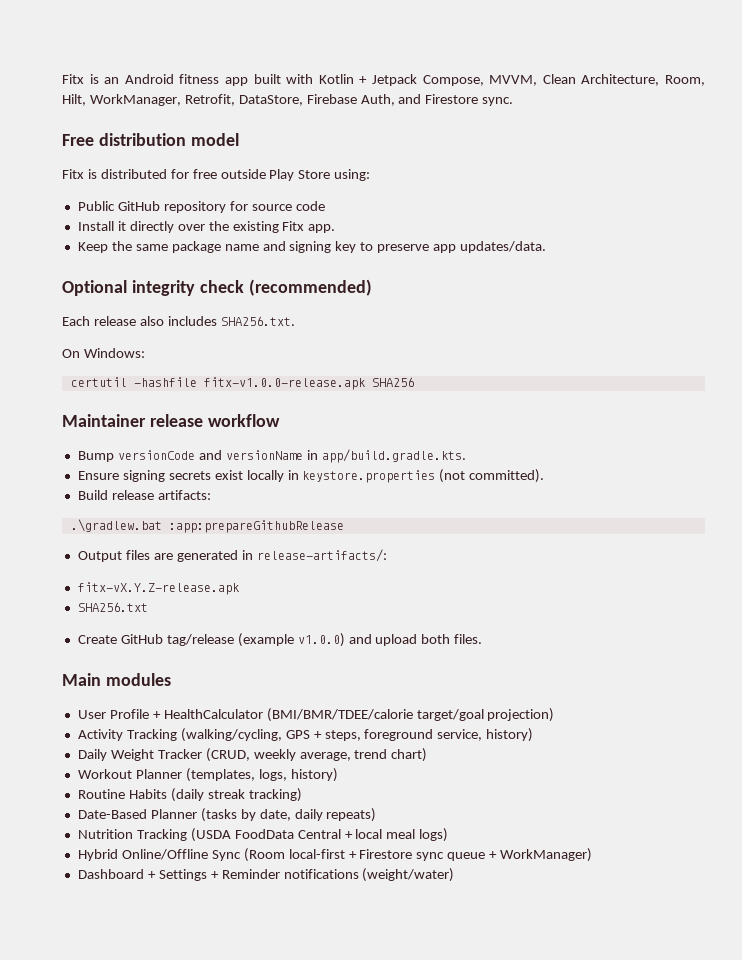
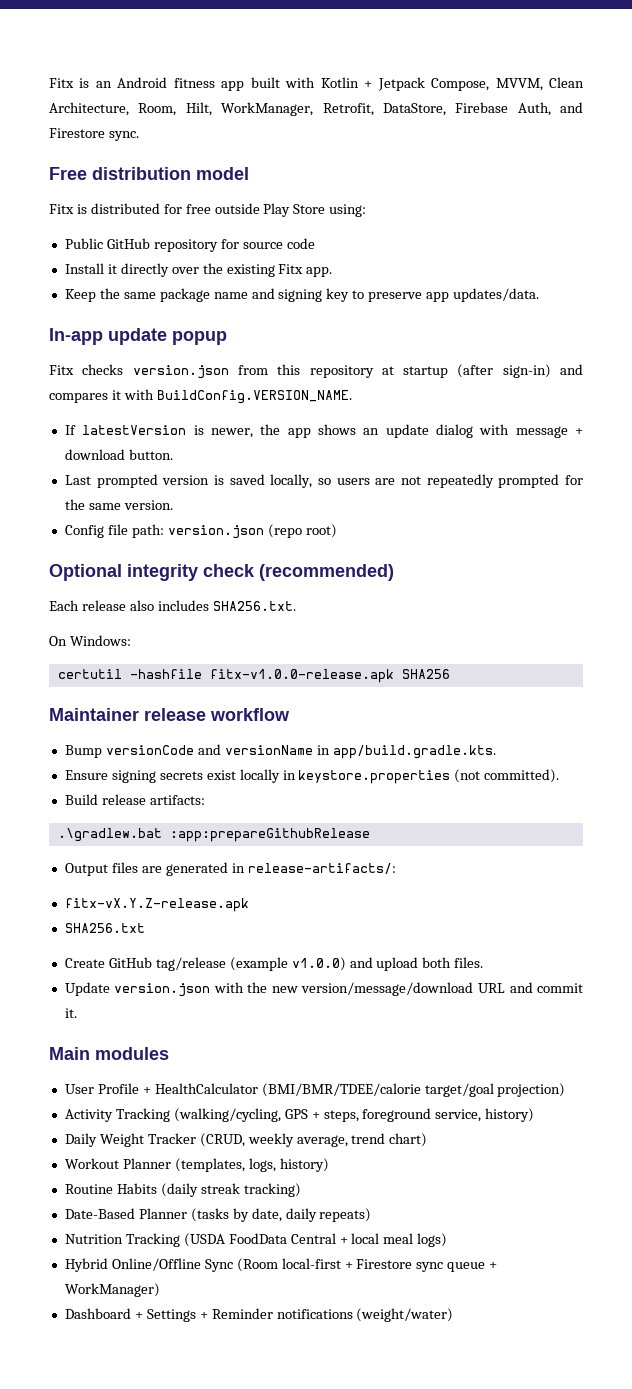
(547, 247) none -> [49,328,227,345] [49,364,584,379] [49,389,352,404] [64,424,583,438] [64,449,173,460] [64,474,584,488] [64,499,173,510] [64,524,337,539] // In-app update popup // Fitx checks version.json from this repository at startup (after sign-in) and compares it with BuildConfig.VERSION_NAME. // If latestVersion is newer, the app shows an update dialog with message + download button. // Last prompted version is saved locally, so users are not repeatedly prompted for the same version. // Config file path: version.json (repo root)
(483, 639) none -> [64,982,583,997] [64,1008,77,1018] // Update version.json with the new version/message/download URL and commit it.

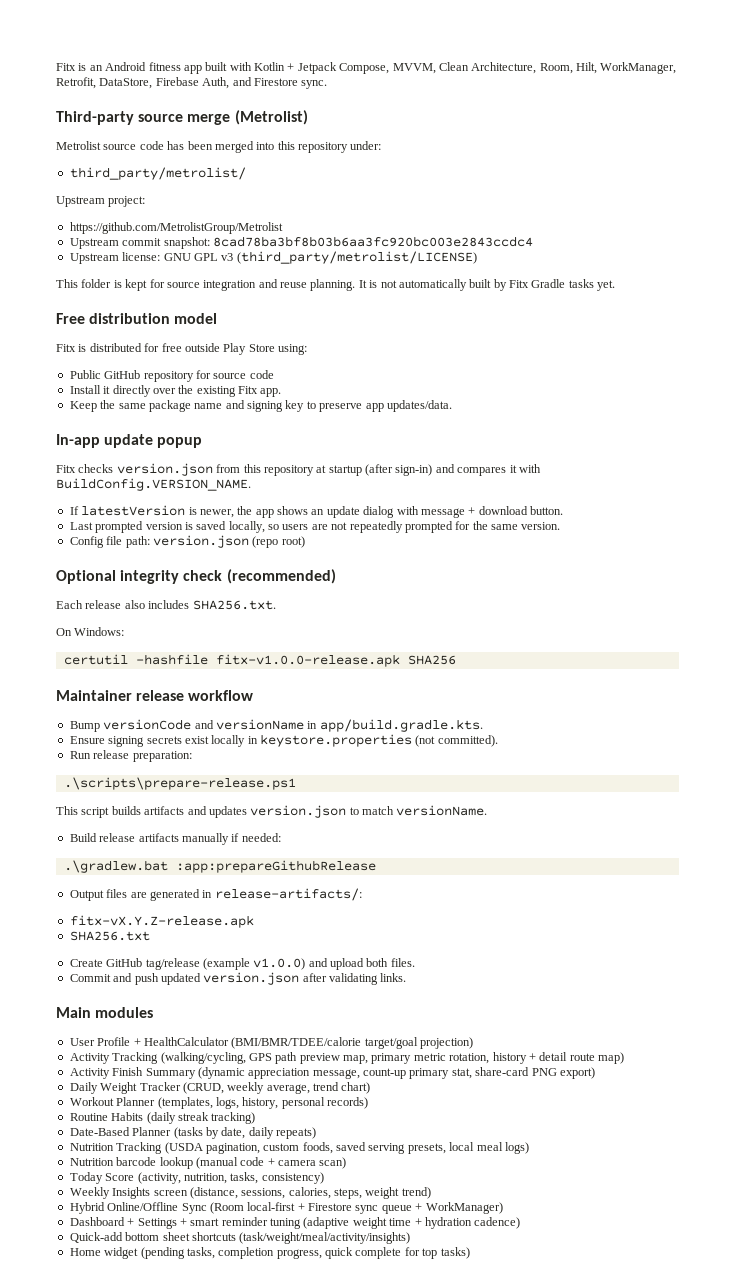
(139, 136) none -> [56,110,308,125] [56,141,382,153] [69,167,246,180] [56,196,146,207] [69,222,283,234] [69,236,533,249] [69,251,477,264] [56,279,616,291] // Third-party source merge (Metrolist) // Metrolist source code has been merged into this repository under: // third_party/metrolist/ // Upstream project: // https://github.com/MetrolistGroup/Metrolist // Upstream commit snapshot: 8cad78ba3bf8b03b6aa3fc920bc003e2843ccdc4 // Upstream license: GNU GPL v3 (third_party/metrolist/LICENSE) // This folder is kept for source integration and reuse planning. It is not automatically built by Fitx Gradle tasks yet.
[64,794,205,805] Build release artifacts: -> [69,750,192,762] [63,777,296,790] [56,805,488,818] [69,833,281,845] Run release preparation: // .\scripts\prepare-release.ps1 // This script builds artifacts and updates version.json to match versionName. // Build release artifacts manually if needed:
[64,982,583,997] [64,1008,77,1018] Update version.json with the new version/message/download URL and commit it. -> [69,972,407,985] Commit and push updated version.json after validating links.
[311,1108,535,1122] + steps, foreground service, history) -> [275,1052,624,1064] [69,1067,595,1079] path preview map, primary metric rotation, history + detail route map) // Activity Finish Summary (dynamic appreciation message, count-up primary stat, share-card PNG export)
[279,1158,329,1172] history) -> [242,1097,368,1109] history, personal records)
[228,1233,448,1247] FoodData Central + local meal logs) -> [205,1142,529,1154] [69,1157,347,1169] [69,1172,324,1184] [69,1187,431,1199] pagination, custom foods, saved serving presets, local meal logs) // Nutrition barcode lookup (manual code + camera scan) // Today Score (activity, nutrition, tasks, consistency) // Weekly Insights screen (distance, sessions, calories, steps, weight trend)
[211,1308,454,1322] Reminder notifications (weight/water) -> [190,1217,521,1229] [69,1232,411,1244] [69,1247,470,1259] smart reminder tuning (adaptive weight time + hydration cadence) // Quick-add bottom sheet shortcuts (task/weight/meal/activity/insights) // Home widget (pending tasks, completion progress, quick complete for top tasks)

